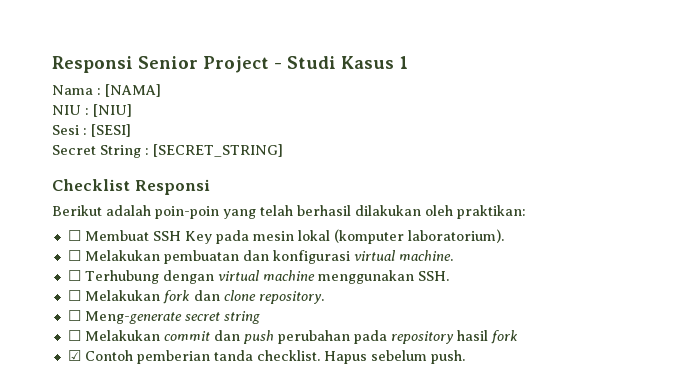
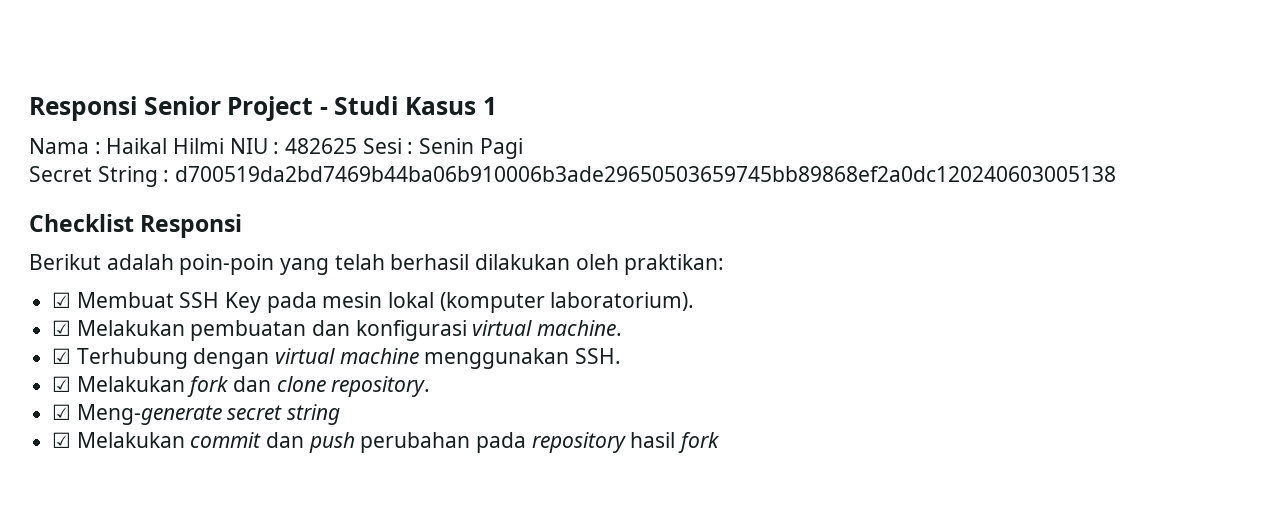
[105,84,161,97] [NAMA] // -> [106,138,225,154] Haikal Hilmi
[93,104,132,117] [NIU] // -> [285,138,358,154] 482625
[91,124,131,137] [SESI] -> [419,138,523,159] Senin Pagi
[153,144,283,157] [SECRET_STRING] -> [175,166,1117,182] d700519da2bd7469b44ba06b910006b3ade29650503659745bb89868ef2a0dc120240603005138
[67,230,81,241] ☐ -> [52,292,72,308] ☑
[67,250,81,261] ☐ -> [52,320,72,336] ☑
[67,270,81,281] ☐ -> [52,348,72,364] ☑
[67,290,81,301] ☐ -> [52,376,72,392] ☑
[67,310,81,321] ☐ -> [52,404,72,420] ☑
[67,330,81,341] ☐ -> [52,432,72,448] ☑
[67,350,465,364] // ☑ Contoh pemberian tanda checklist. Hapus sebelum push. -> (721, 442) none

